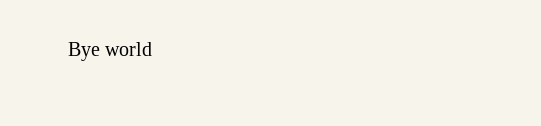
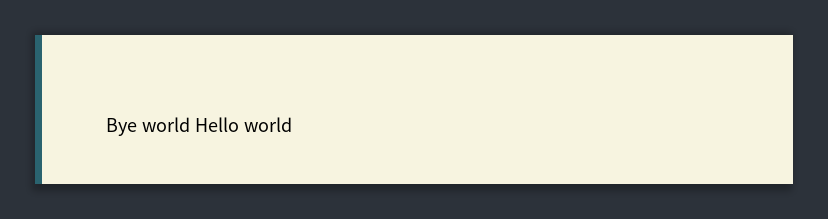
(153, 49) none -> [194,117,292,132] Hello world

